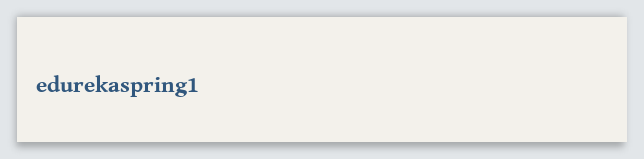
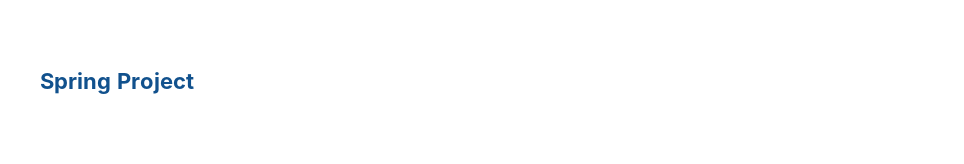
[36,75,199,97] edurekaspring1 -> [40,72,194,94] Spring Project

